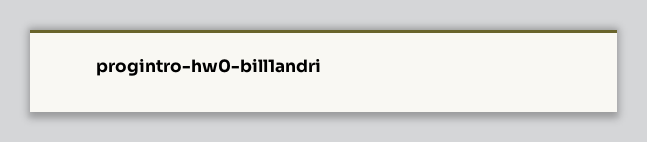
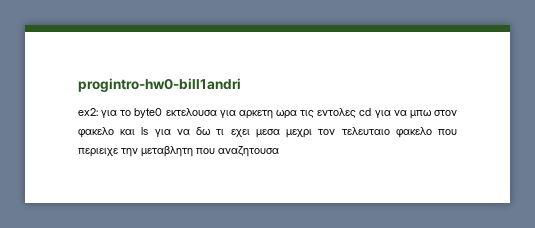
(321, 67) none -> [78,108,458,119] [78,127,457,138] [78,146,279,157] // ex2: για το byte0 εκτελουσα για αρκετη ωρα τις εντολες cd για να μπω στον φακελο και ls για να δω τι εχει μεσα μεχρι τον τελευταιο φακελο που περιειχε την μεταβλητη που αναζητουσα

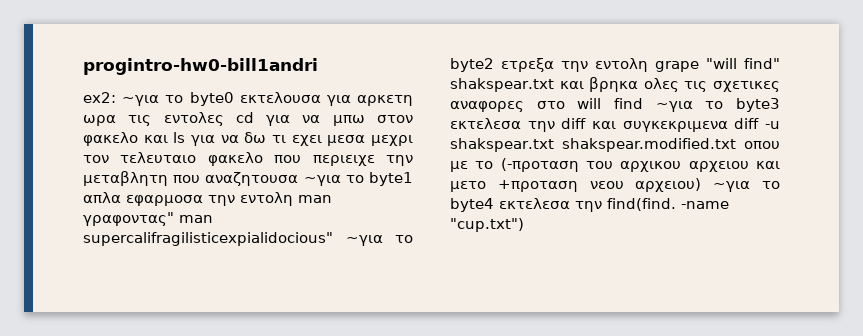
[101,110,118,118] για -> [122,95,160,106] ~για
(279, 151) none -> [303,172,413,186] [83,192,332,206] [83,212,213,226] [83,232,413,246] [450,58,780,72] [450,77,780,92] [450,98,780,112] [450,118,780,132] [450,138,780,152] [450,158,780,172] [450,178,780,192] [450,198,729,212] [450,218,524,232] ~για το byte1 απλα εφαρμοσα την εντολη man γραφοντας" man supercalifragilisticexpialidocious" ~για το byte2 ετρεξα την εντολη grape "will find" shakspear.txt και βρηκα ολες τις σχετικες αναφορες στο will find ~για το byte3 εκτελεσα την diff και συγκεκριμενα diff -u shakspear.txt shakspear.modified.txt οπου με το (-προταση του αρχικου αρχειου και μετο +προταση νεου αρχειου) ~για το byte4 εκτελεσα την find(find. -name "cup.txt")

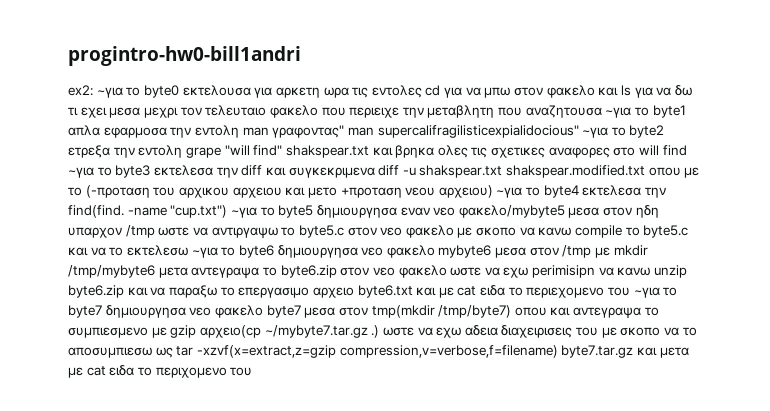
(524, 225) none -> [230,205,659,218] [68,225,689,239] [68,245,648,258] [68,265,688,279] [68,285,678,298] [68,305,659,319] [68,325,697,338] [68,345,689,358] [68,365,253,378] ~για το byte5 δημιουργησα εναν νεο φακελο/mybyte5 μεσα στον ηδη υπαρχον /tmp ωστε να αντιργαψω το byte5.c στον νεο φακελο με σκοπο να κανω compile το byte5.c και να το εκτελεσω ~για το byte6 δημιουργησα νεο φακελο mybyte6 μεσα στον /tmp με mkdir /tmp/mybyte6 μετα αντεγραψα το byte6.zip στον νεο φακελο ωστε να εχω perimisipn να κανω unzip byte6.zip και να παραξω το επεργασιμο αρχειο byte6.txt και με cat ειδα το περιεχομενο του ~για το byte7 δημιουργησα νεο φακελο byte7 μεσα στον tmp(mkdir /tmp/byte7) οπου και αντεγραψα το συμπιεσμενο με gzip αρχειο(cp ~/mybyte7.tar.gz .) ωστε να εχω αδεια διαχειρισεις του με σκοπο να το αποσυμπιεσω ως tar -xzvf(x=extract,z=gzip compression,v=verbose,f=filename) byte7.tar.gz και μετα με cat ειδα το περιχομενο του

